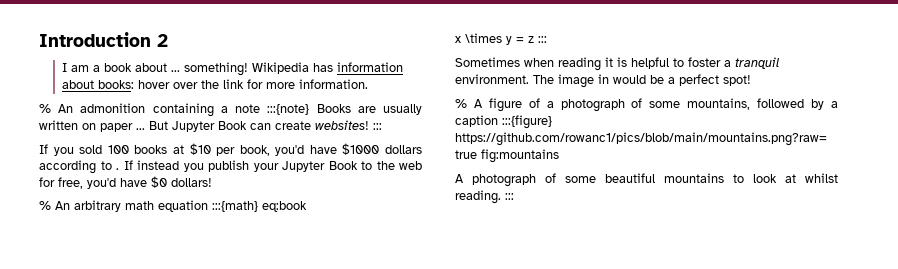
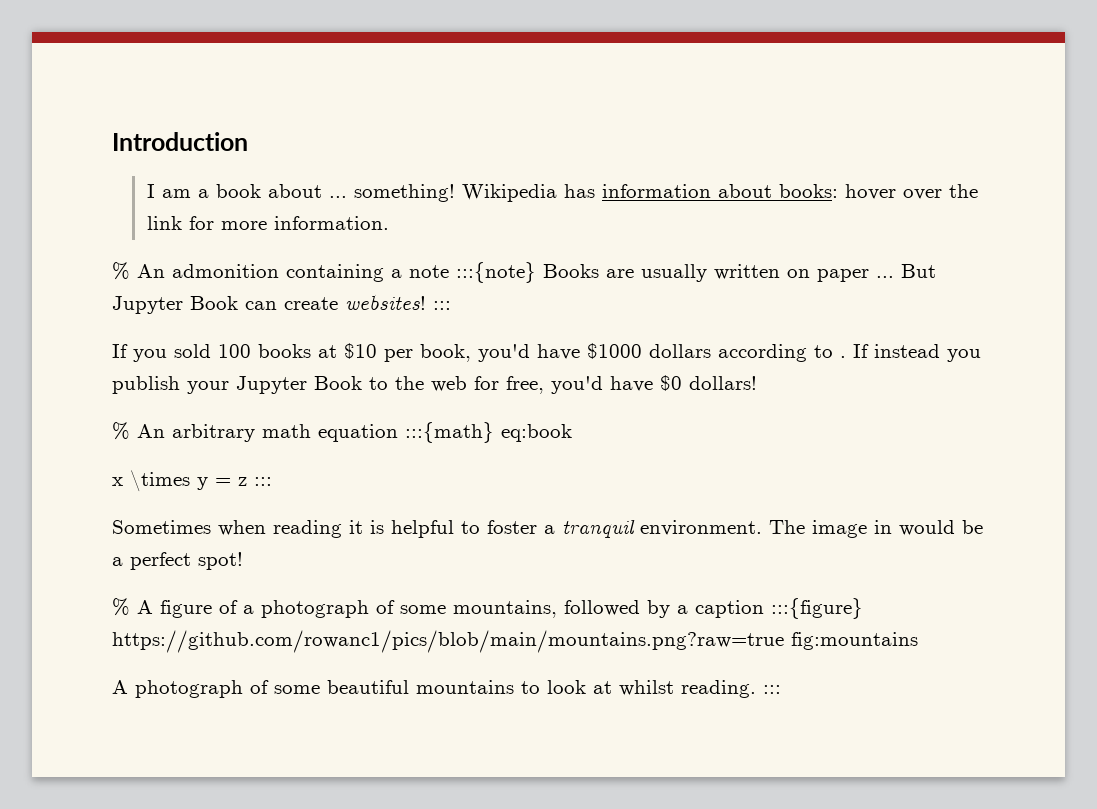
[157,34,168,47] 2 -> (248, 141) none

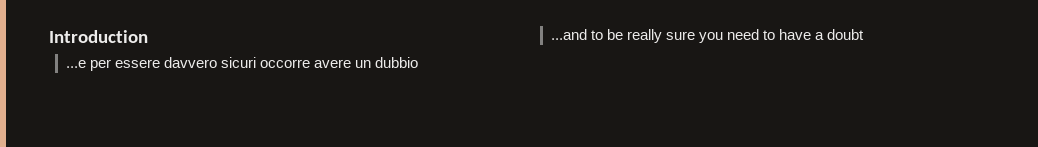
[146,184,978,202] [146,216,389,230] [112,262,936,283] [112,294,451,314] [112,343,981,362] [112,375,757,394] [112,422,572,443] [112,470,272,492] [112,519,983,538] [112,552,243,570] [112,598,863,619] [112,630,918,653] [112,680,781,698] I am a book about ... something! Wikipedia has information about books: hover over the link for more information. // % An admonition containing a note :::{note} Books are usually written on paper ... But Jupyter Book can create websites! ::: // If you sold 100 books at $10 per book, you'd have $1000 dollars according to . If instead you publish your Jupyter Book to the web for free, you'd have $0 dollars! // % An arbitrary math equation :::{math} eq:book // x \times y = z ::: // Sometimes when reading it is helpful to foster a tranquil environment. The image in would be a perfect spot! // % A figure of a photograph of some mountains, followed by a caption :::{figure} https://github.com/rowanc1/pics/blob/main/mountains.png?raw=true fig:mountains // A photograph of some beautiful mountains to look at whilst reading. ::: -> [65,57,419,71] [550,29,865,43] ...e per essere davvero sicuri occorre avere un dubbio // ...and to be really sure you need to have a doubt

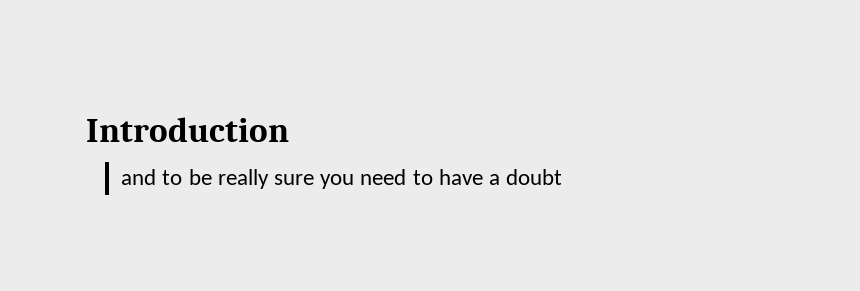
[65,57,419,71] [550,29,587,40] ...e per essere davvero sicuri occorre avere un dubbio // ...and -> [121,169,157,185] and

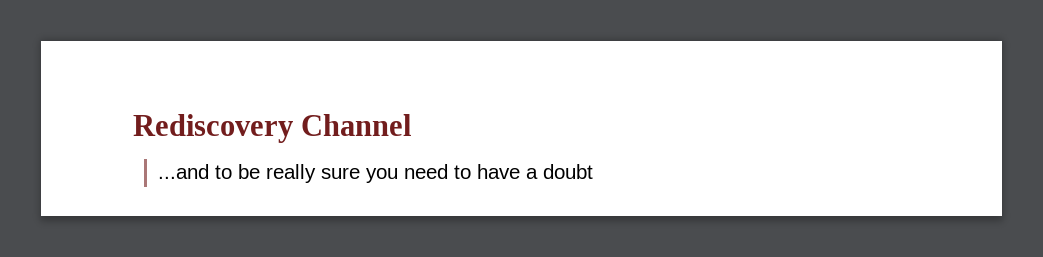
[86,117,289,142] [121,169,157,185] Introduction // and -> [133,114,412,143] [157,164,209,179] Rediscovery Channel // ...and

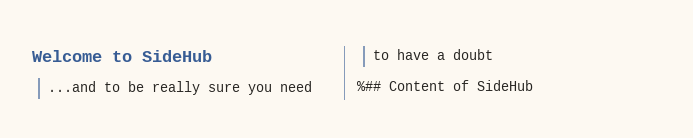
[133,114,412,143] Rediscovery Channel -> [32,50,212,62] Welcome to SideHub
(593, 171) none -> [357,80,533,91] // %## Content of SideHub

